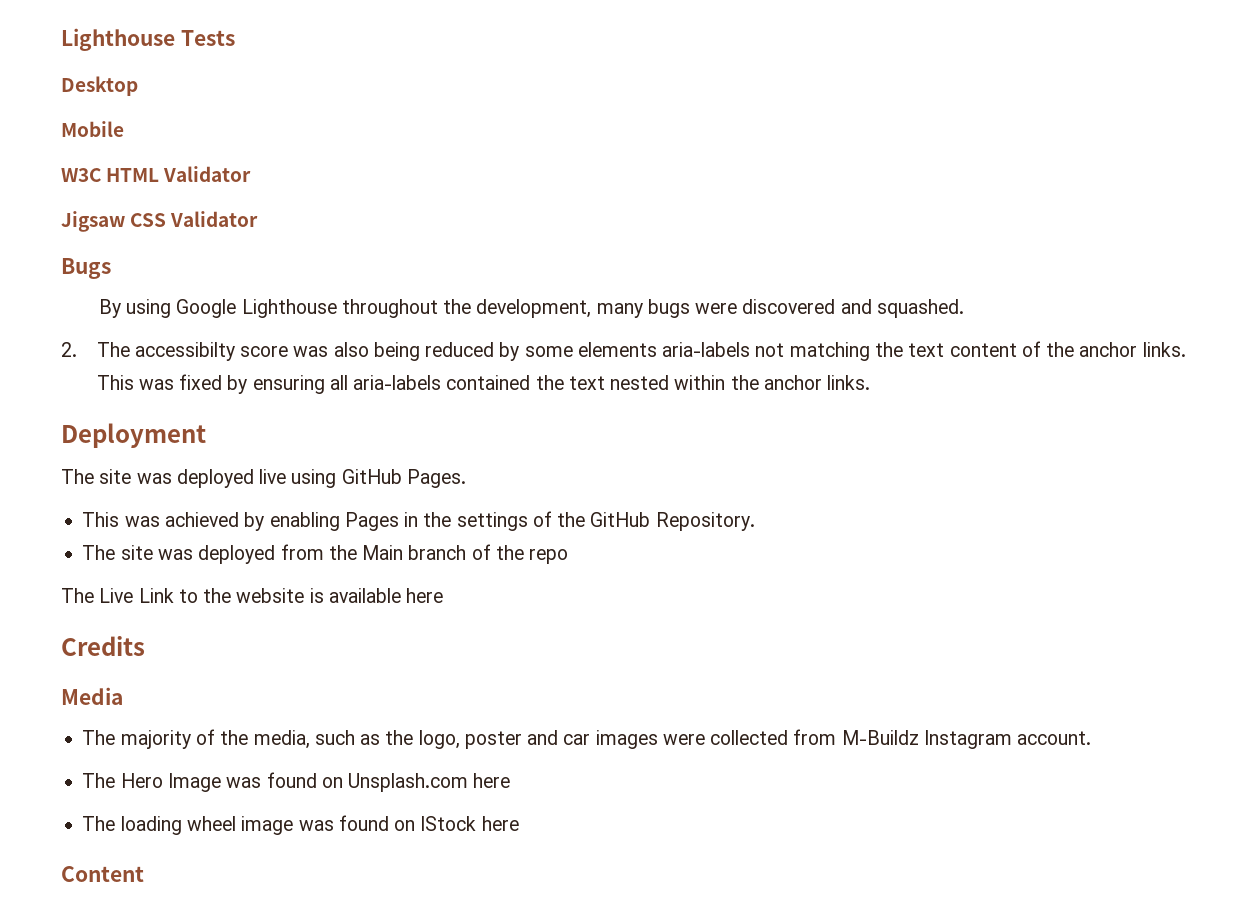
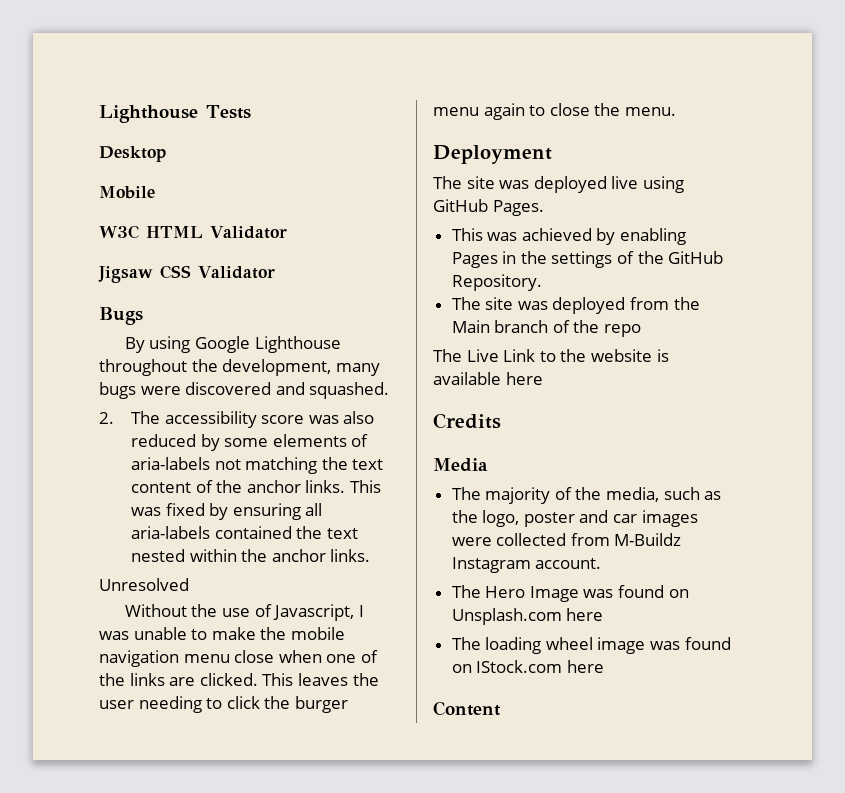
[134,342,235,361] accessibilty -> [164,411,257,428] accessibility
[373,342,420,361] being -> (375, 417) none
(657, 349) none -> [351,434,369,447] of
(871, 382) none -> [99,578,189,591] [124,604,364,621] [99,627,345,640] [99,650,378,667] [99,673,379,686] [99,696,348,713] [433,103,676,120] // Unresolved // Without the use of Javascript, I was unable to make the mobile navigation menu close when one of the links are clicked. This leaves the user needing to click the burger menu again to close the menu.
[420,816,477,831] IStock -> [476,660,563,673] IStock.com

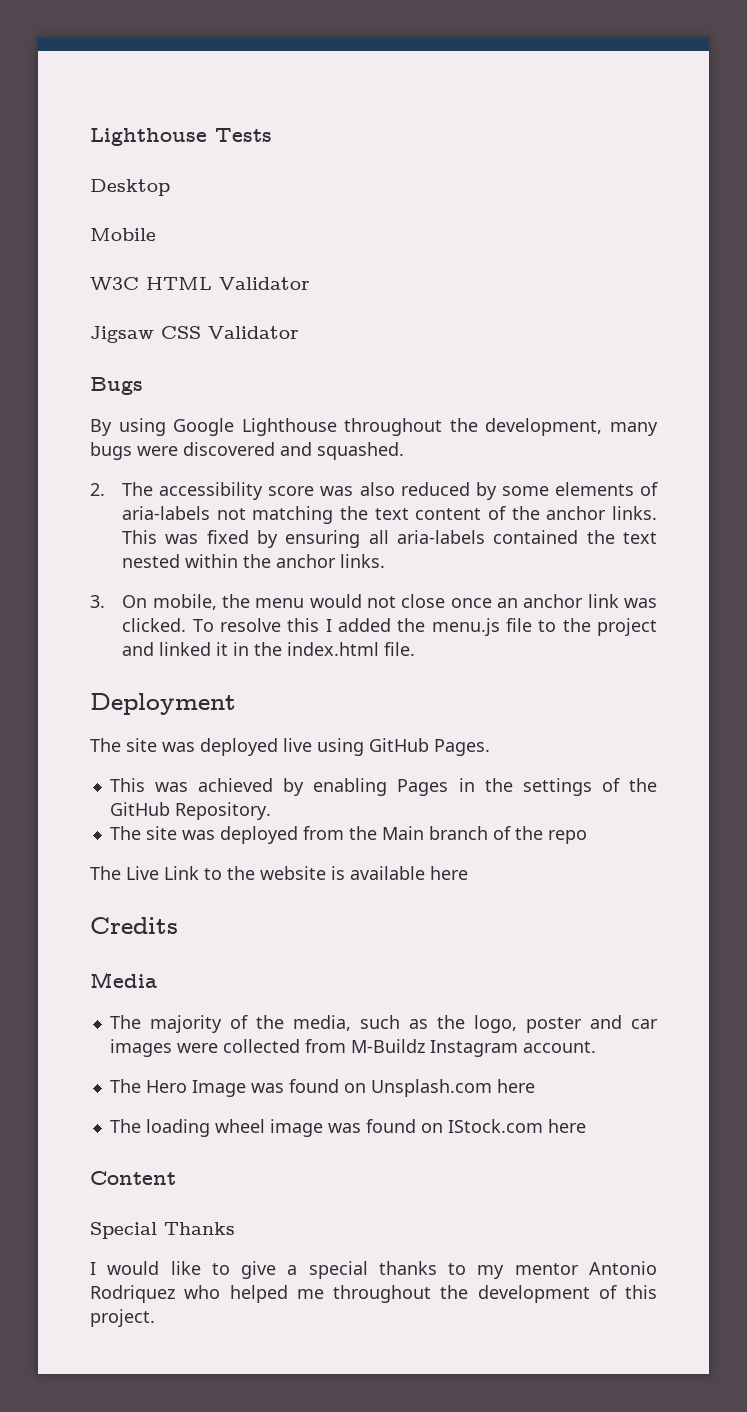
[99,578,189,591] [124,604,364,621] [99,627,345,640] [99,650,378,667] [99,673,379,686] [99,696,348,713] [433,103,676,120] Unresolved // Without the use of Javascript, I was unable to make the mobile navigation menu close when one of the links are clicked. This leaves the user needing to click the burger menu again to close the menu. -> [90,594,658,610] [122,618,658,636] [122,642,416,656] 3. On mobile, the menu would not close once an anchor link was clicked. To resolve this I added the menu.js file to the project and linked it in the index.html file.
(501, 708) none -> [90,1222,235,1239] [90,1261,657,1279] [90,1285,657,1303] [90,1309,155,1327] // Special Thanks // I would like to give a special thanks to my mentor Antonio Rodriquez who helped me throughout the development of this project.

